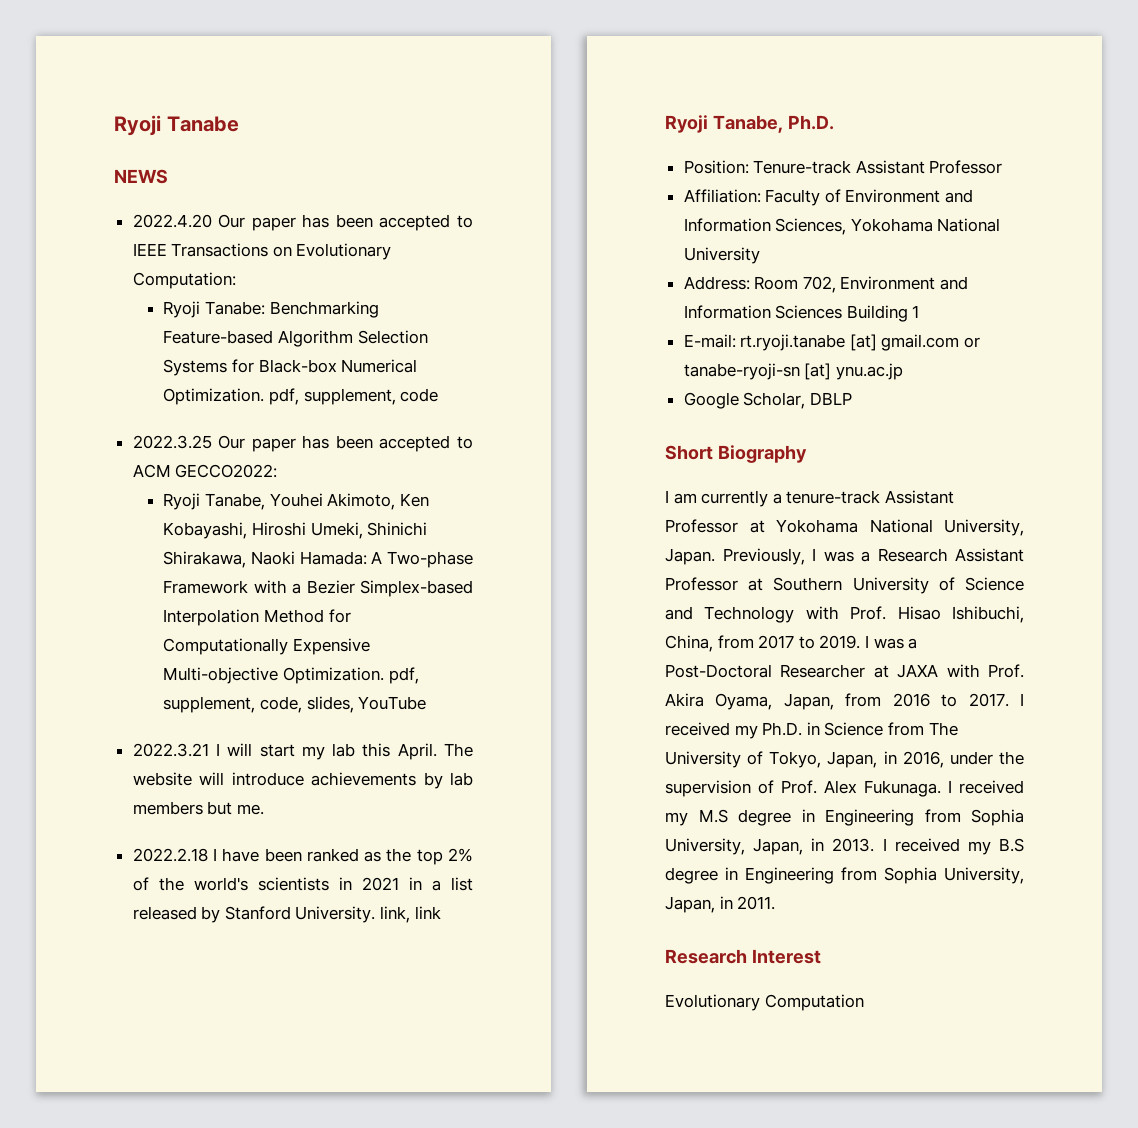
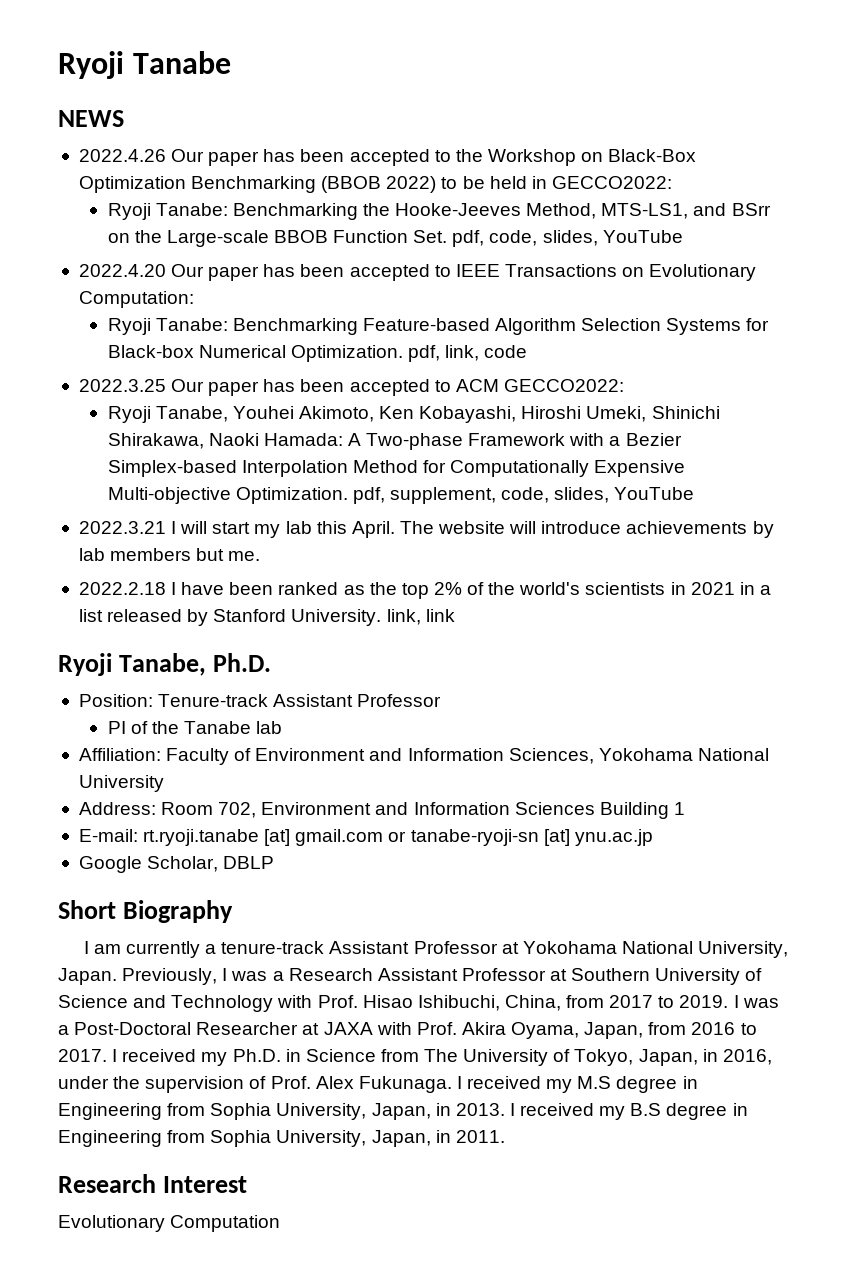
(168, 176) none -> [78,149,697,166] [78,176,672,193] [107,203,771,220] [107,230,683,247] // 2022.4.26 Our paper has been accepted to the Workshop on Black-Box Optimization Benchmarking (BBOB 2022) to be held in GECCO2022: // Ryoji Tanabe: Benchmarking the Hooke-Jeeves Method, MTS-LS1, and BSrr on the Large-scale BBOB Function Set. pdf, code, slides, YouTube
[303,388,396,405] supplement, -> [445,345,480,361] link,
(1003, 167) none -> [107,721,283,734] // PI of the Tanabe lab

